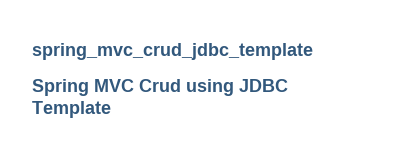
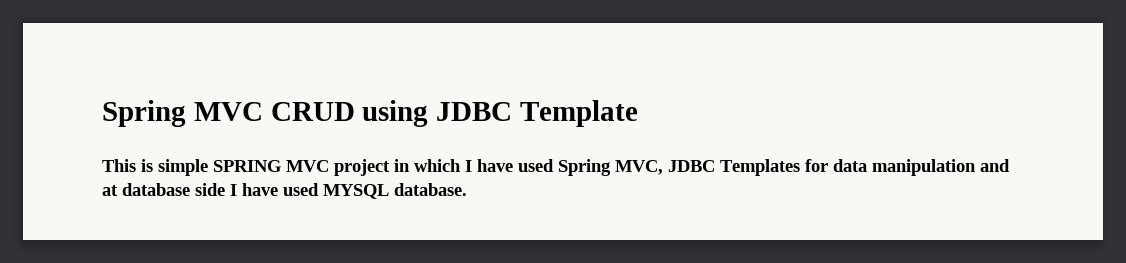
[32,43,313,60] spring_mvc_crud_jdbc_template // -> (102, 113) none
[139,79,181,92] Crud -> [270,102,355,121] CRUD
(111, 109) none -> [102,159,1010,176] [102,183,467,199] // This is simple SPRING MVC project in which I have used Spring MVC, JDBC Templates for data manipulation and at database side I have used MYSQL database.

